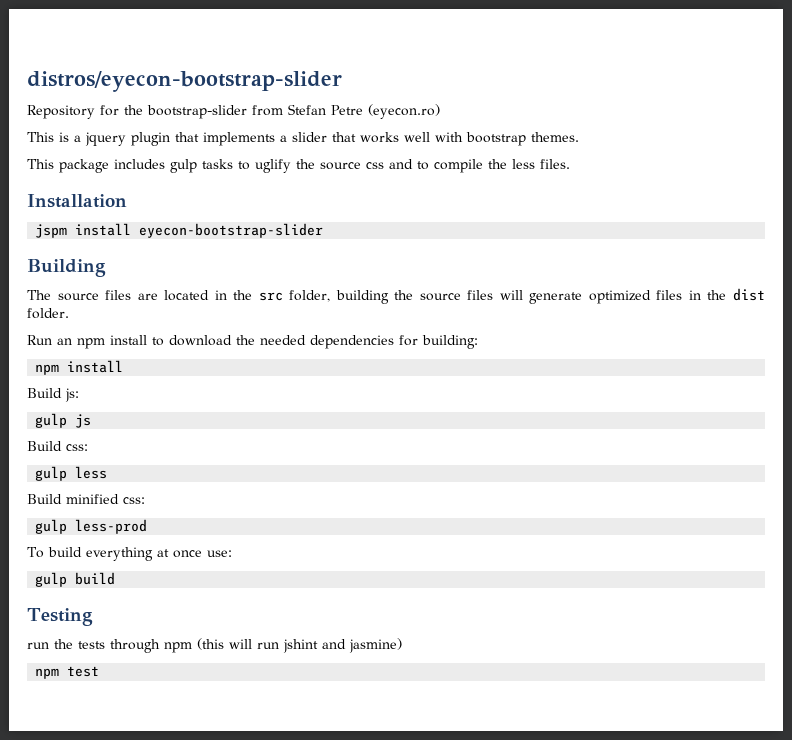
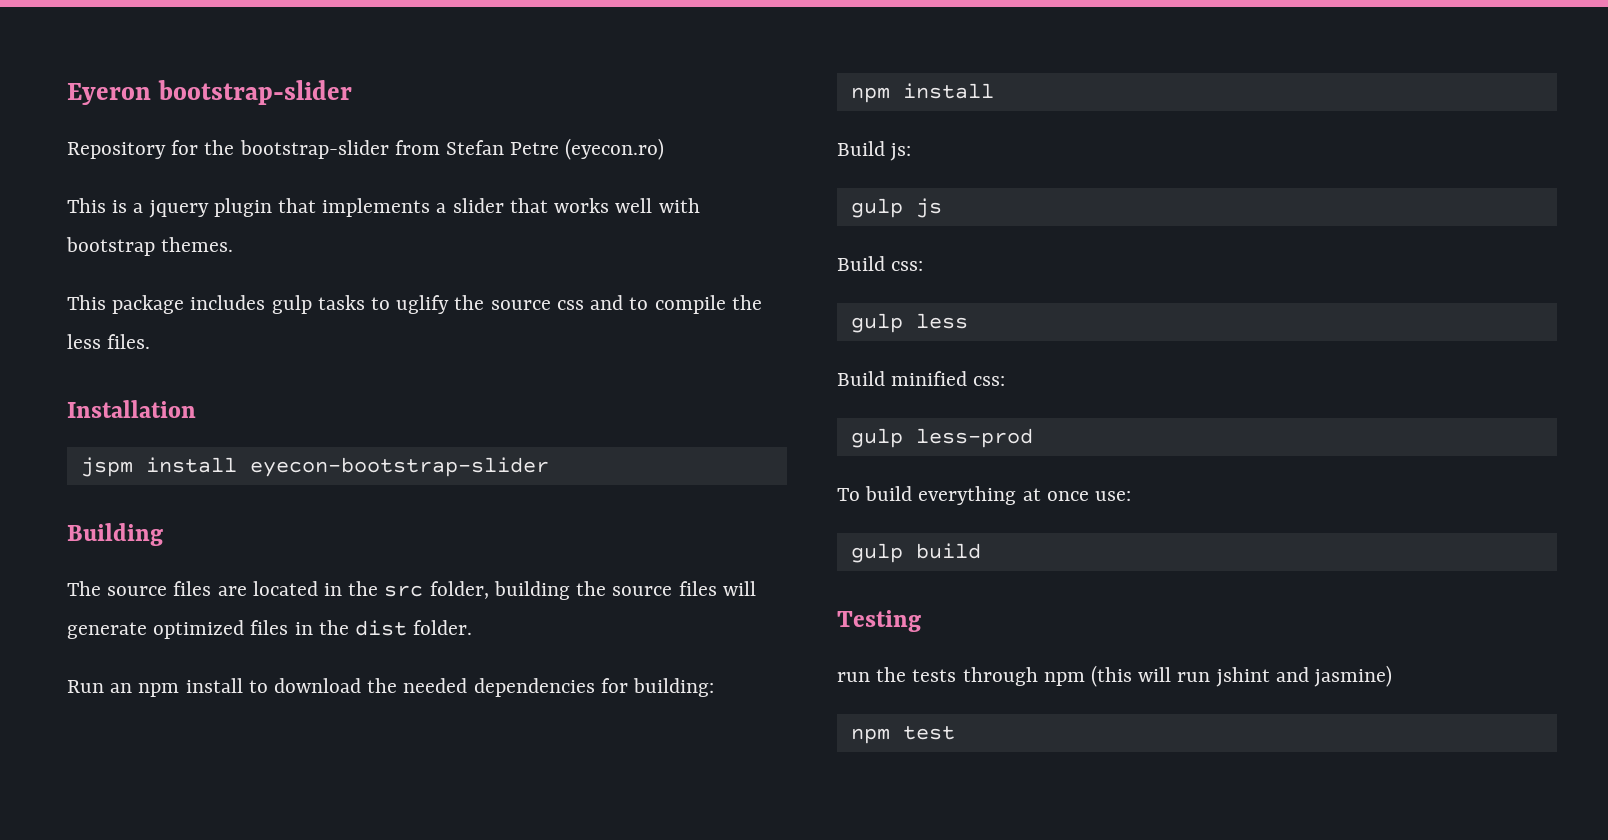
[27,71,342,92] distros/eyecon-bootstrap-slider -> [67,80,352,105] Eyeron bootstrap-slider

